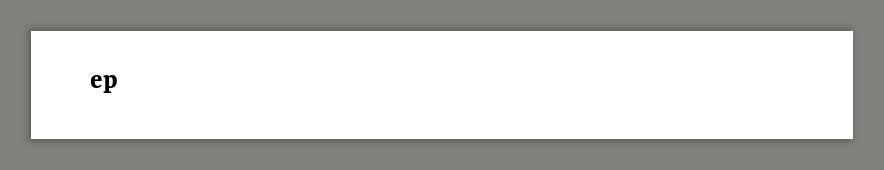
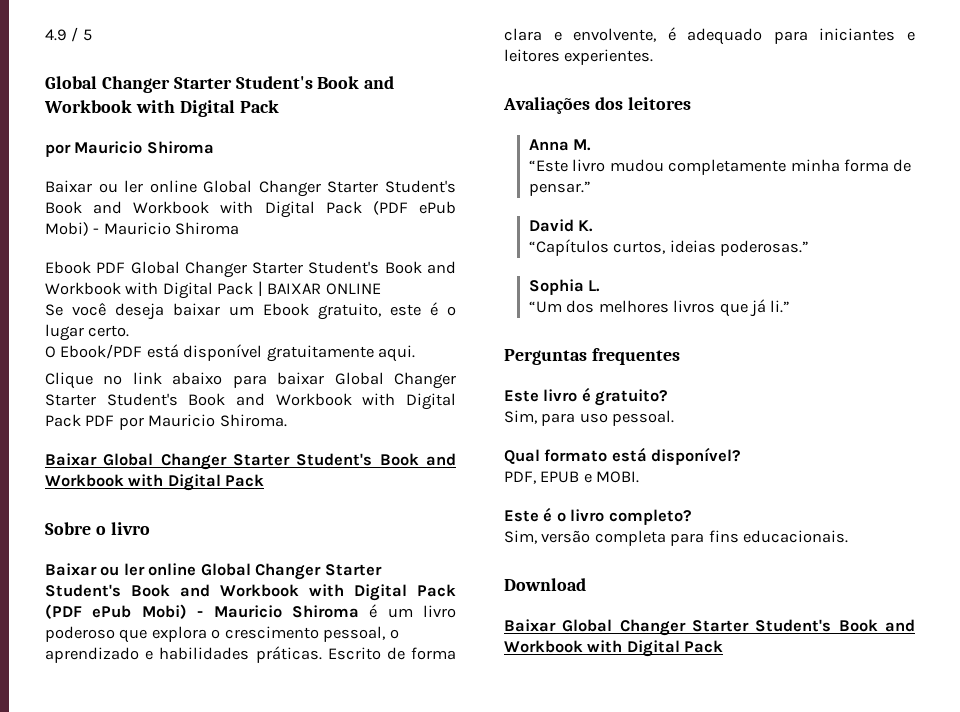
[90,75,118,93] ep -> [45,27,92,42] [45,76,395,93] [44,100,279,117] [45,141,214,157] [45,180,456,197] [45,201,457,218] [45,222,240,236] [45,261,456,278] [45,281,381,299] [45,302,456,320] [45,324,130,341] [45,344,416,362] [45,372,456,389] [45,393,456,410] [45,414,287,430] [45,453,456,470] [45,474,265,491] [45,522,150,535] [45,563,382,580] [45,584,456,601] [45,604,456,619] [45,626,399,643] [45,646,457,663] [504,27,915,45] [504,49,654,65] [503,97,691,114] [528,139,592,151] [528,159,912,175] [528,181,591,196] [528,219,594,232] [528,239,810,256] [528,279,601,295] [528,299,791,317] [504,348,680,365] [504,387,669,406] [504,410,675,426] [504,447,742,465] [504,471,640,484] [504,507,692,525] [504,530,849,546] [504,578,586,591] [504,619,915,636] [504,640,724,657] 4.9 / 5 // Global Changer Starter Student's Book and Workbook with Digital Pack // por Mauricio Shiroma // Baixar ou ler online Global Changer Starter Student's Book and Workbook with Digital Pack (PDF ePub Mobi) - Mauricio Shiroma // Ebook PDF Global Changer Starter Student's Book and Workbook with Digital Pack | BAIXAR ONLINE // Se você deseja baixar um Ebook gratuito, este é o lugar certo. // O Ebook/PDF está disponível gratuitamente aqui. // Clique no link abaixo para baixar Global Changer Starter Student's Book and Workbook with Digital Pack PDF por Mauricio Shiroma. // Baixar Global Changer Starter Student's Book and Workbook with Digital Pack // Sobre o livro // Baixar ou ler online Global Changer Starter Student's Book and Workbook with Digital Pack (PDF ePub Mobi) - Mauricio Shiroma é um livro poderoso que explora o crescimento pessoal, o aprendizado e habilidades práticas. Escrito de forma clara e envolvente, é adequado para iniciantes e leitores experientes. // Avaliações dos leitores // Anna M. // “Este livro mudou completamente minha forma de pensar.” // David K. // “Capítulos curtos, ideias poderosas.” // Sophia L. // “Um dos melhores livros que já li.” // Perguntas frequentes // Este livro é gratuito? // Sim, para uso pessoal. // Qual formato está disponível? // PDF, EPUB e MOBI. // Este é o livro completo? // Sim, versão completa para fins educacionais. // Download // Baixar Global Changer Starter Student's Book and Workbook with Digital Pack

